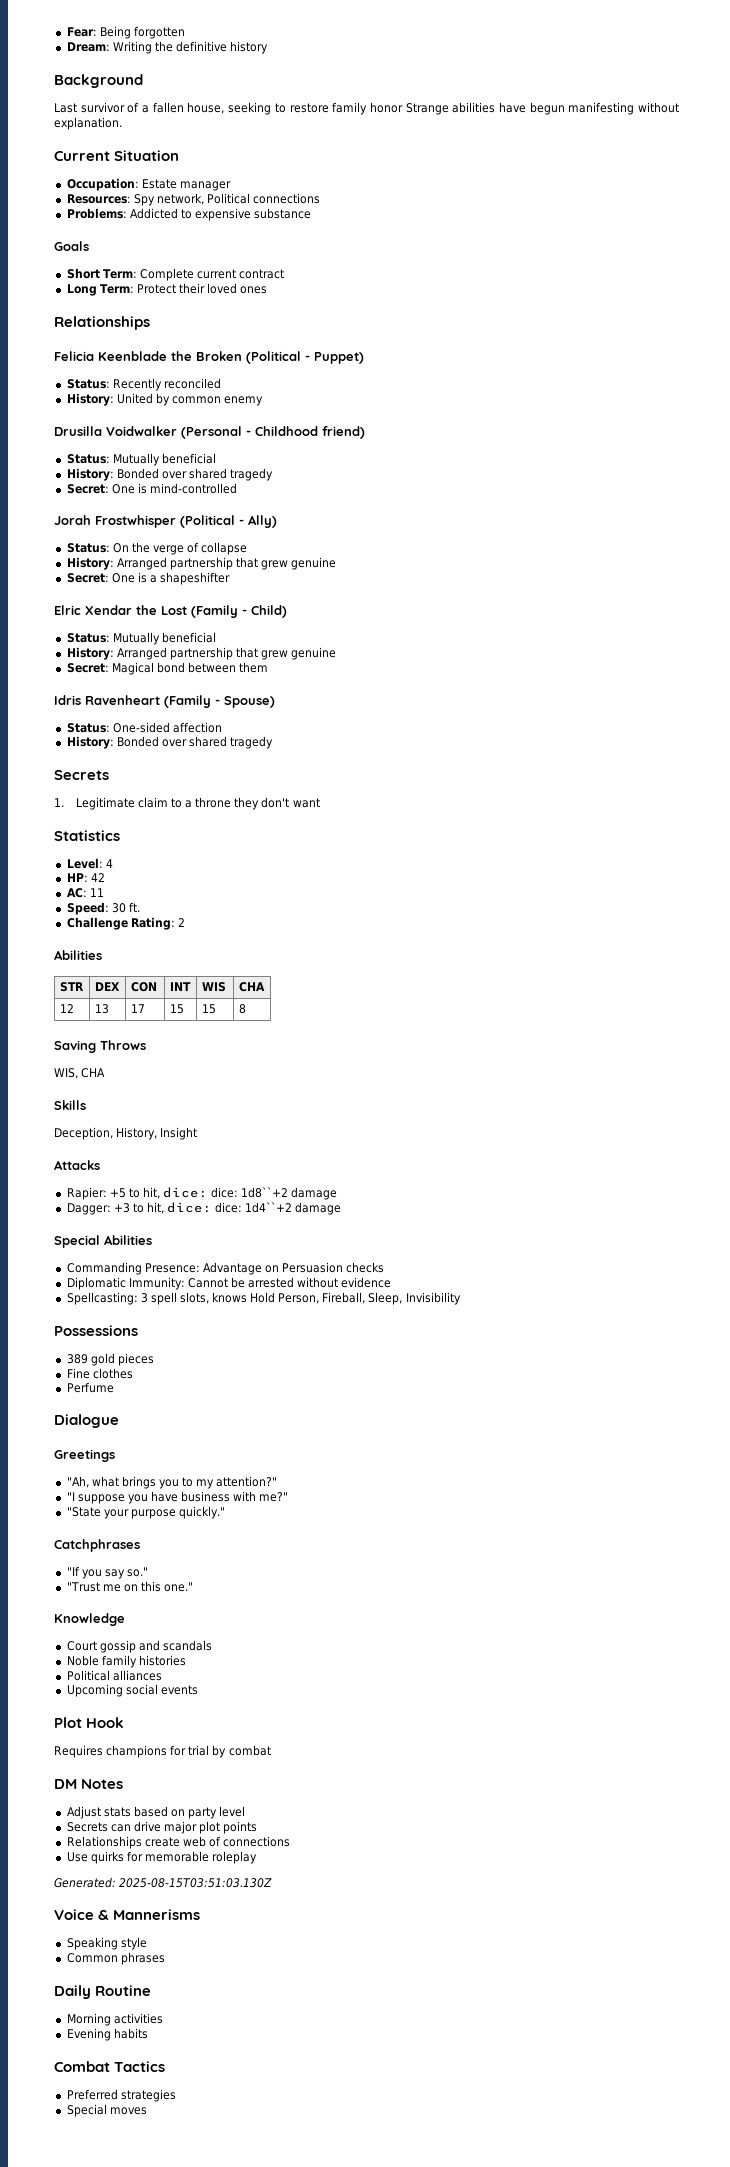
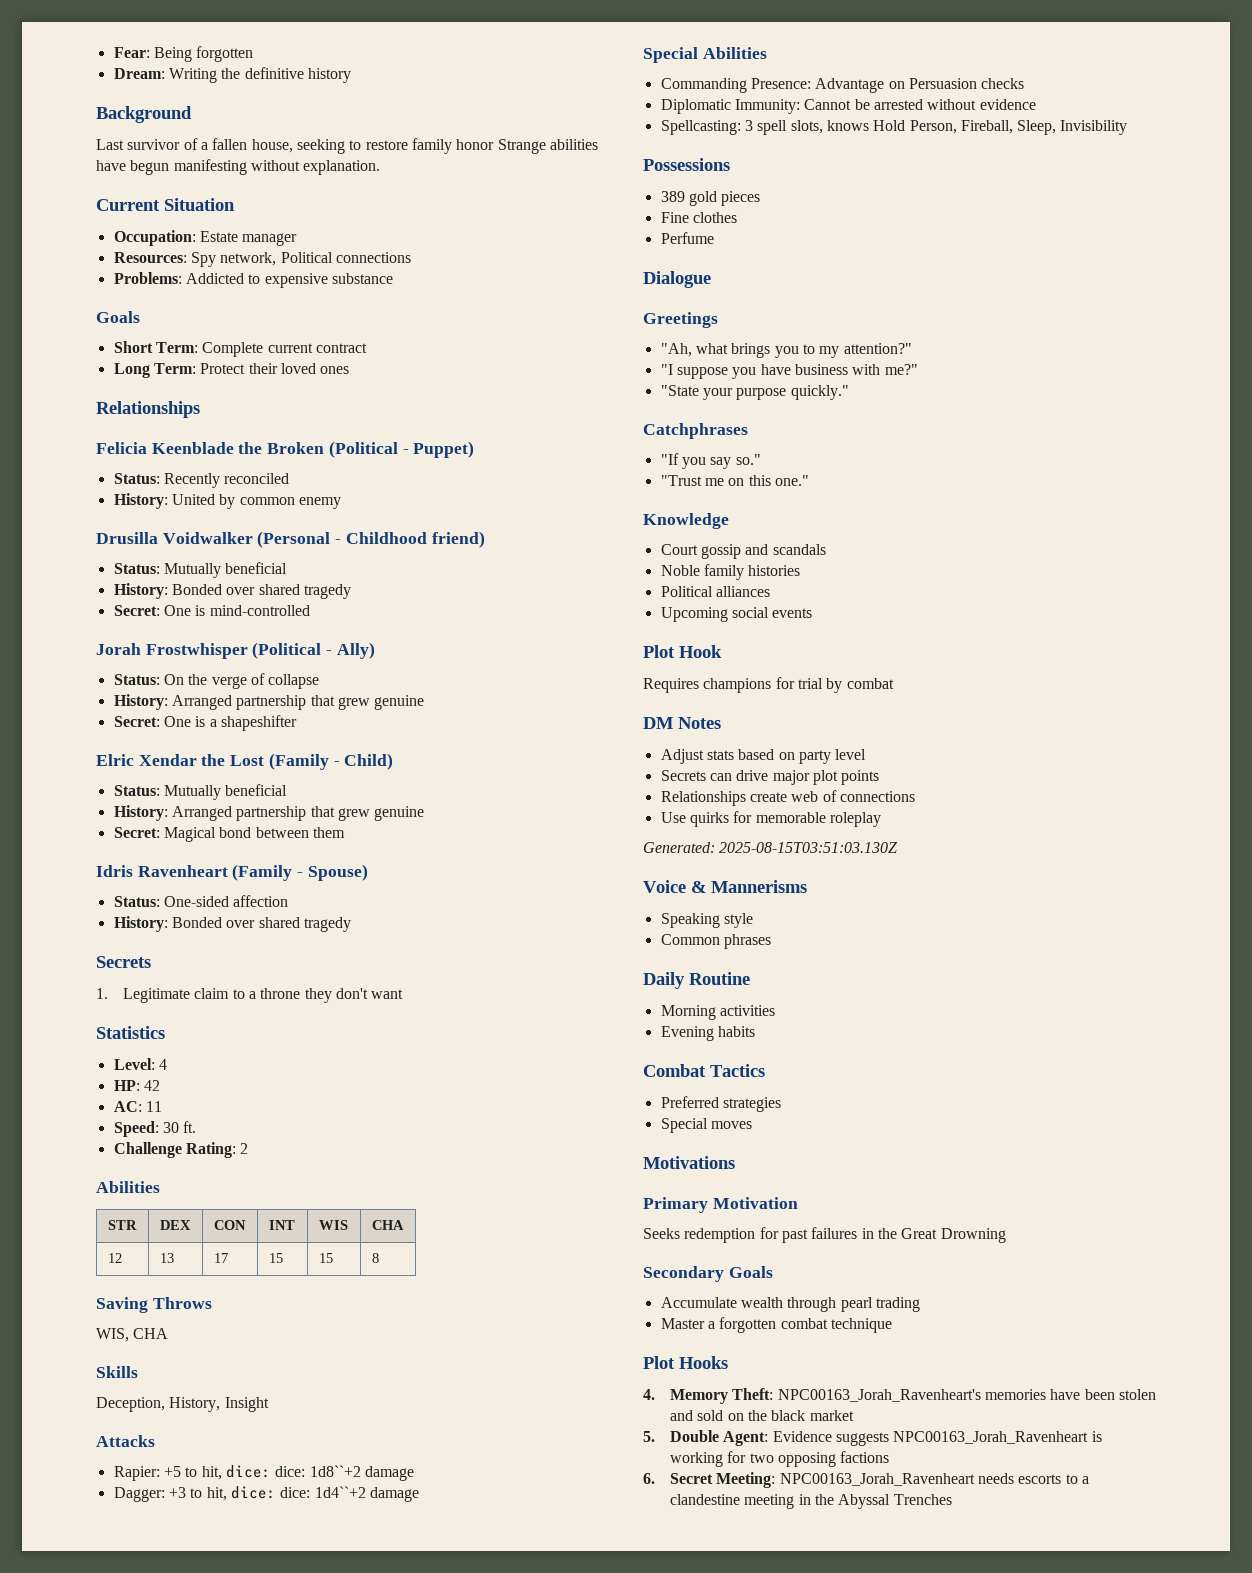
(147, 2111) none -> [643,1156,735,1169] [643,1197,798,1213] [643,1227,1006,1243] [643,1266,773,1282] [660,1297,920,1312] [660,1317,892,1333] [643,1356,728,1369] [643,1388,1156,1404] [669,1410,854,1421] [643,1430,1102,1446] [669,1451,890,1467] [643,1472,1089,1488] [669,1494,952,1509] // Motivations // Primary Motivation // Seeks redemption for past failures in the Great Drowning // Secondary Goals // Accumulate wealth through pearl trading // Master a forgotten combat technique // Plot Hooks // 4. Memory Theft: NPC00163_Jorah_Ravenheart's memories have been stolen and sold on the black market // 5. Double Agent: Evidence suggests NPC00163_Jorah_Ravenheart is working for two opposing factions // 6. Secret Meeting: NPC00163_Jorah_Ravenheart needs escorts to a clandestine meeting in the Abyssal Trenches

